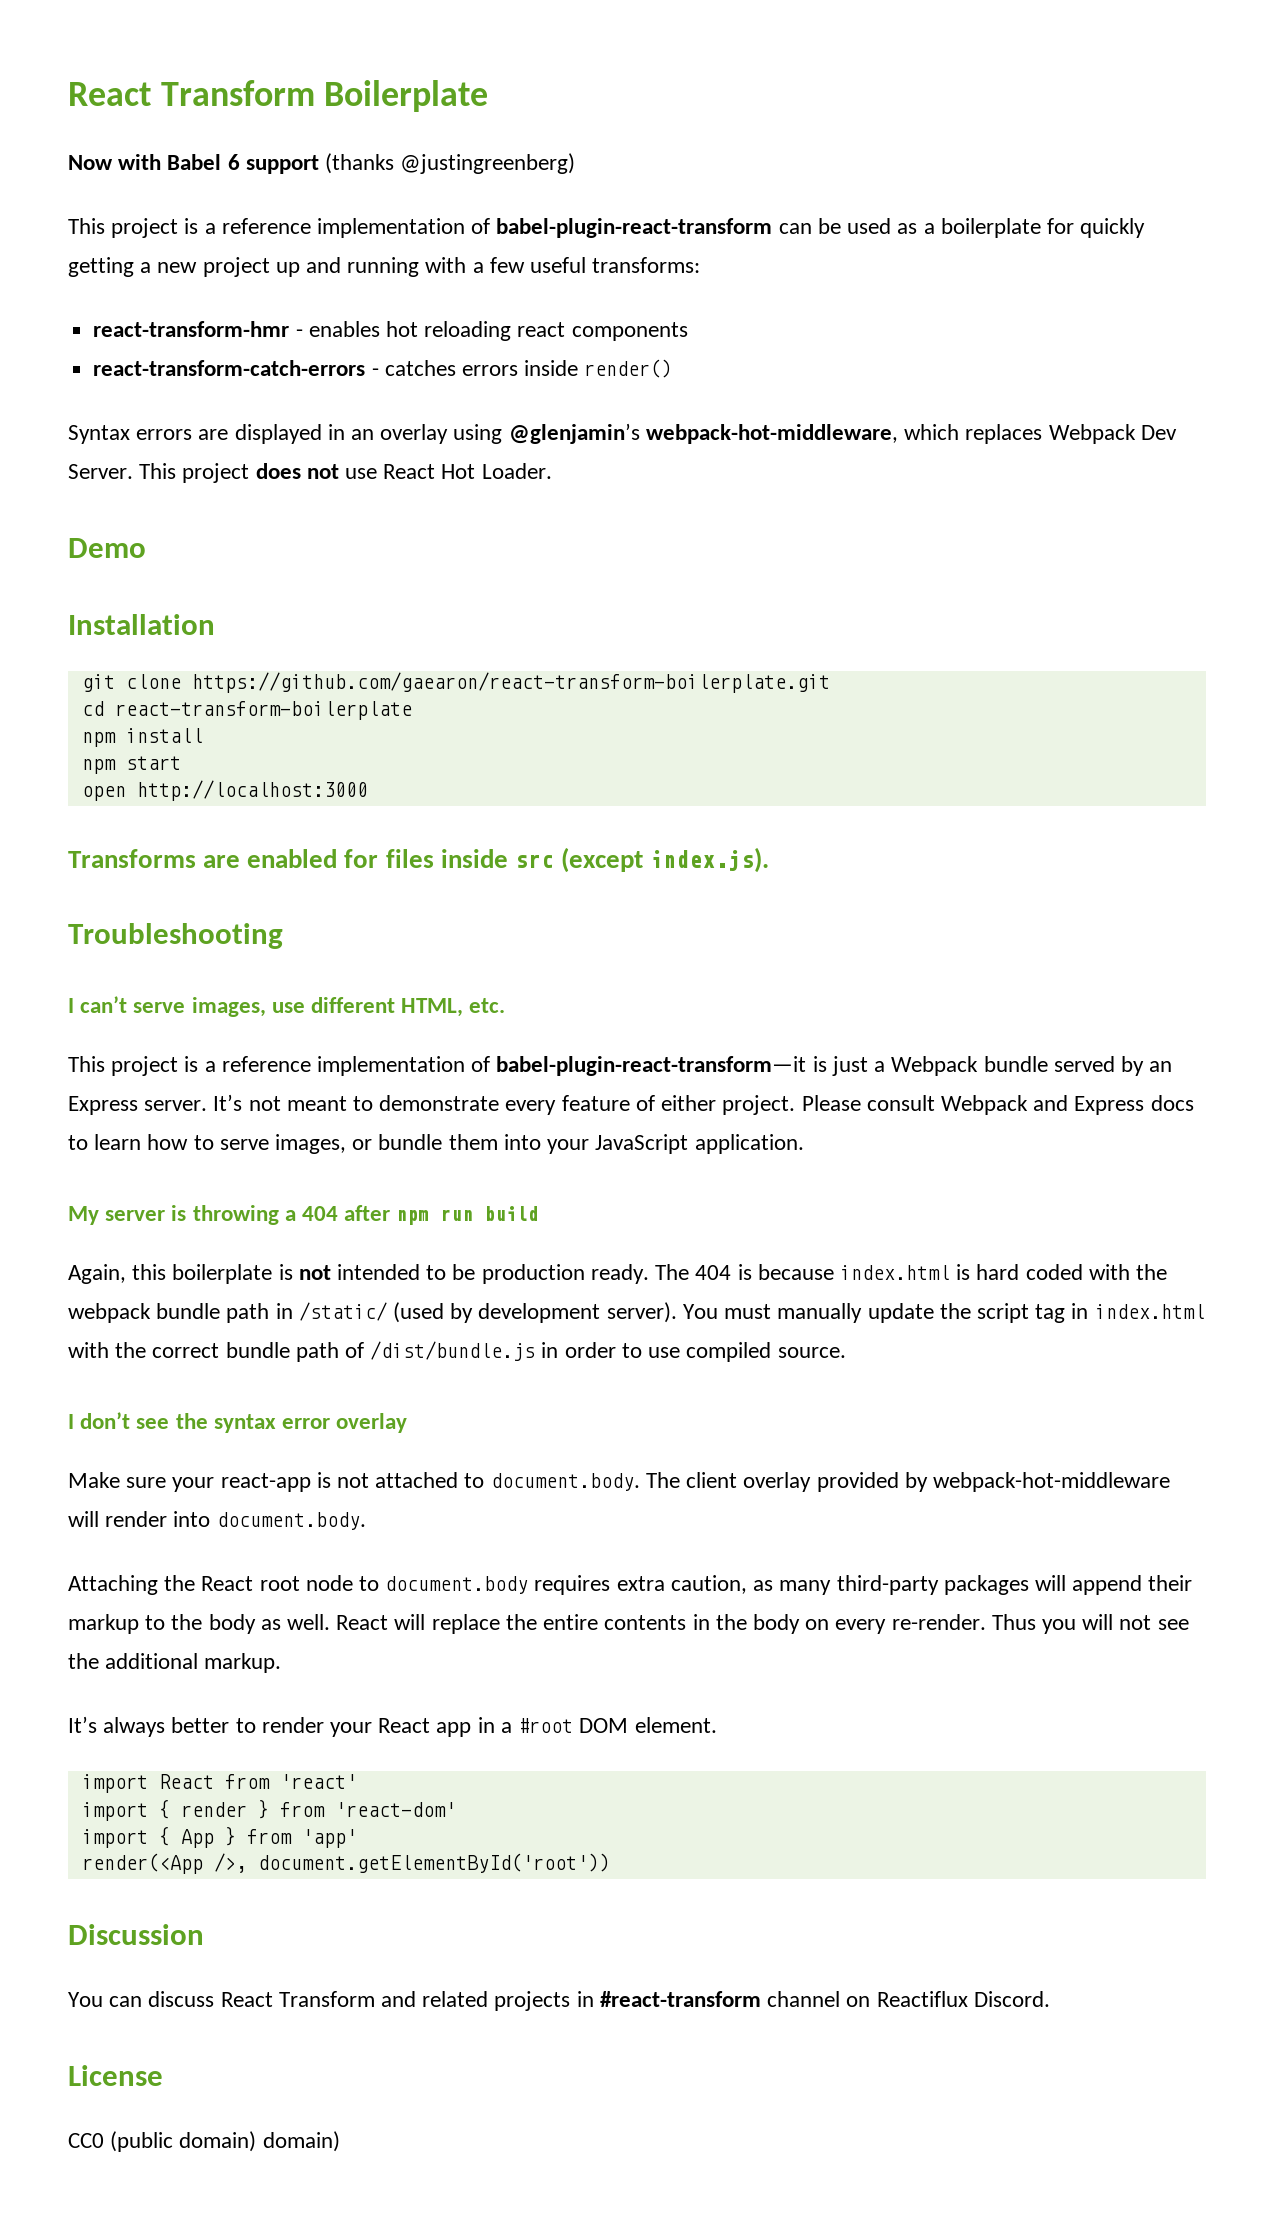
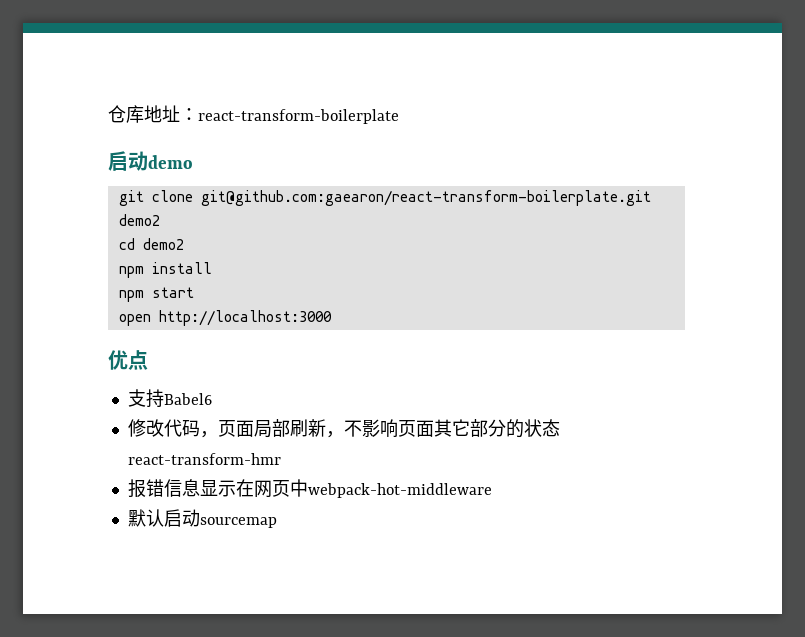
[68,80,489,112] [68,153,576,174] [68,218,1146,238] [68,257,701,277] [93,321,688,341] [93,359,673,378] [68,423,1177,444] [68,463,552,483] [68,538,146,558] [68,614,215,635] React Transform Boilerplate // Now with Babel 6 support (thanks @justingreenberg) // This project is a reference implementation of babel-plugin-react-transform can be used as a boilerplate for quickly getting a new project up and running with a few useful transforms: // react-transform-hmr - enables hot reloading react components // react-transform-catch-errors - catches errors inside render() // Syntax errors are displayed in an overlay using @glenjamin’s webpack-hot-middleware, which replaces Webpack Dev Server. This project does not use React Hot Loader. // Demo // Installation -> [108,105,399,124] [108,151,193,171] 仓库地址：react-transform-boilerplate // 启动demo
[191,672,830,693] https://github.com/gaearon/react-transform-boilerplate.git -> [200,190,651,206] [118,214,160,226] git@github.com:gaearon/react-transform-boilerplate.git demo2
[114,701,412,720] react-transform-boilerplate -> [142,238,184,250] demo2
[68,847,770,873] [68,923,283,949] [68,996,506,1017] [68,1056,1173,1076] [68,1094,1194,1115] [68,1134,804,1154] [68,1205,540,1225] [68,1264,1167,1284] [68,1302,1205,1323] [68,1341,846,1362] [68,1412,408,1433] [68,1472,1170,1492] [68,1511,366,1530] [68,1575,1193,1595] [68,1614,1189,1634] [68,1653,282,1673] [68,1716,717,1737] [81,1774,357,1793] [81,1799,456,1821] [81,1826,357,1848] [81,1853,610,1874] [68,1924,204,1945] [68,1991,1050,2011] [68,2065,163,2086] [68,2131,340,2152] Transforms are enabled for files inside src (except index.js). // Troubleshooting // I can’t serve images, use different HTML, etc. // This project is a reference implementation of babel-plugin-react-transform—it is just a Webpack bundle served by an Express server. It’s not meant to demonstrate every feature of either project. Please consult Webpack and Express docs to learn how to serve images, or bundle them into your JavaScript application. // My server is throwing a 404 after npm run build // Again, this boilerplate is not intended to be production ready. The 404 is because index.html is hard coded with the webpack bundle path in /static/ (used by development server). You must manually update the script tag in index.html with the correct bundle path of /dist/bundle.js in order to use compiled source. // I don’t see the syntax error overlay // Make sure your react-app is not attached to document.body. The client overlay provided by webpack-hot-middleware will render into document.body. // Attaching the React root node to document.body requires extra caution, as many third-party packages will append their markup to the body as well. React will replace the entire contents in the body on every re-render. Thus you will not see the additional markup. // It’s always better to render your React app in a #root DOM element. // import React from 'react' // import { render } from 'react-dom' // import { App } from 'app' // render(<App />, document.getElementById('root')) // Discussion // You can discuss React Transform and related projects in #react-transform channel on Reactiflux Discord. // License // CC0 (public domain) domain) -> [108,350,148,370] [127,389,212,408] [127,419,560,438] [127,453,281,465] [127,479,492,498] [127,509,277,528] 优点 // 支持Babel6 // 修改代码，页面局部刷新，不影响页面其它部分的状态react-transform-hmr // 报错信息显示在网页中webpack-hot-middleware // 默认启动sourcemap

